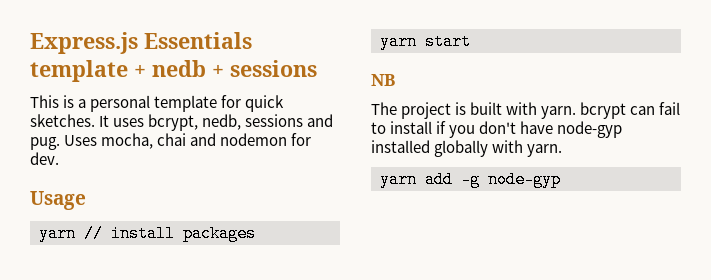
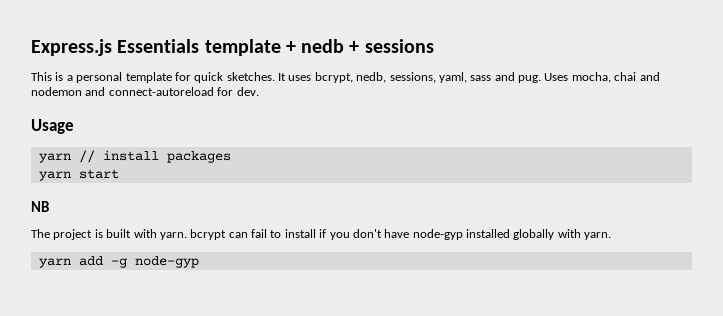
[245,114,304,127] sessions -> [389,72,492,83] sessions, yaml, sass
(288, 139) none -> [85,87,214,96] and connect-autoreload

